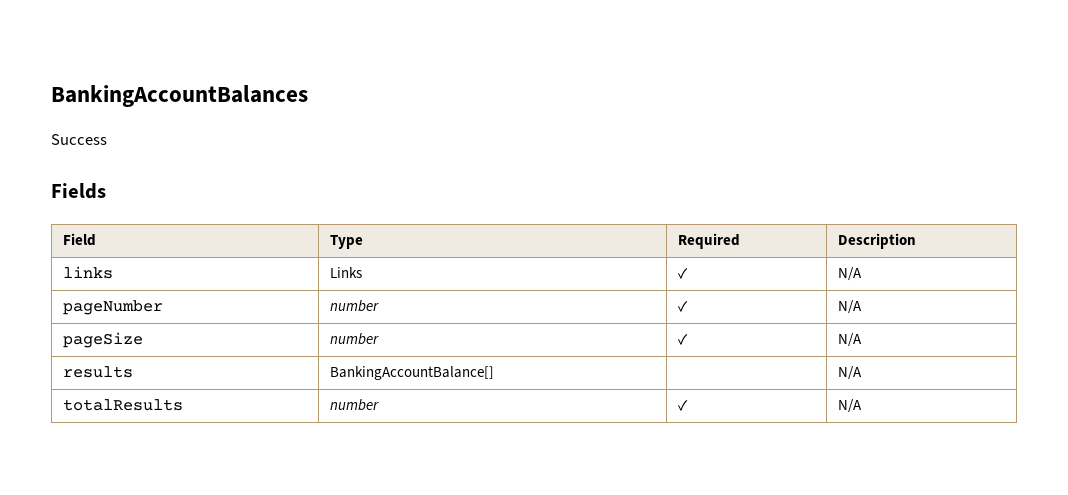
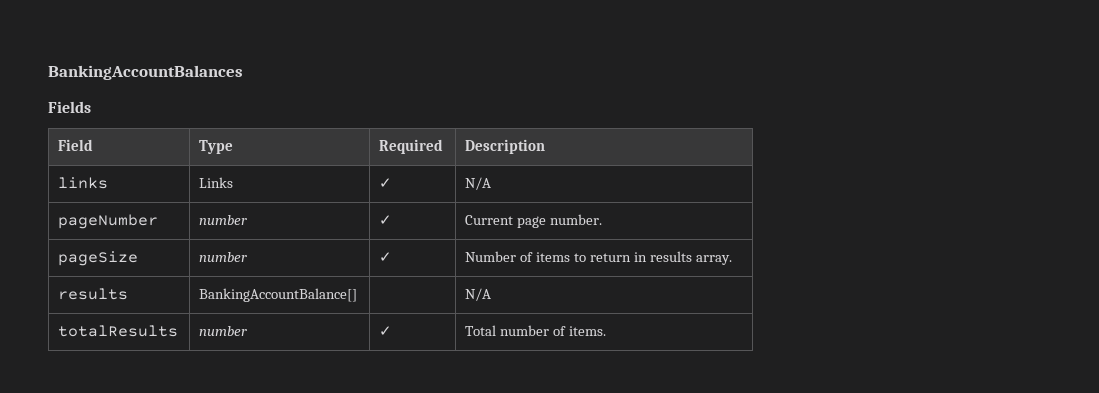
[51,134,107,145] // Success -> (243, 72) none
[837,300,862,314] N/A -> [465,214,603,228] Current page number.
[837,333,862,347] N/A -> [465,251,732,265] Number of items to return in results array.
[837,399,862,413] N/A -> [465,325,607,336] Total number of items.

